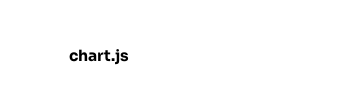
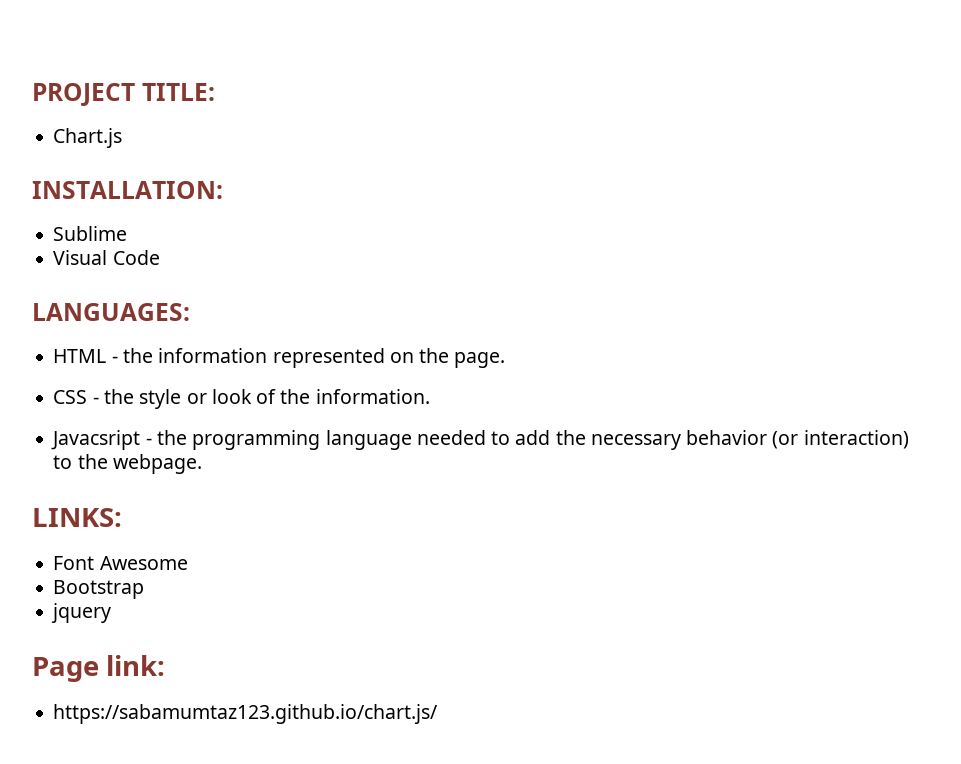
[69,49,129,65] chart.js -> [32,83,215,107] [53,128,123,148] [32,181,223,199] [53,226,128,241] [53,250,160,265] [32,303,190,321] [53,348,506,368] [53,389,430,409] [51,430,909,450] [53,454,202,474] [32,508,122,527] [53,556,188,570] [53,580,145,599] [51,603,112,623] [32,655,166,682] [53,704,439,724] PROJECT TITLE: // Chart.js // INSTALLATION: // Sublime // Visual Code // LANGUAGES: // HTML - the information represented on the page. // CSS - the style or look of the information. // Javacsript - the programming language needed to add the necessary behavior (or interaction) to the webpage. // LINKS: // Font Awesome // Bootstrap // jquery // Page link: // https://sabamumtaz123.github.io/chart.js/

